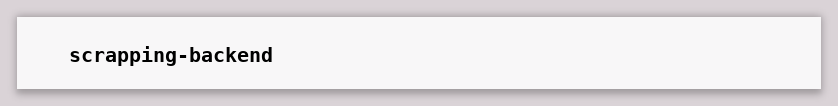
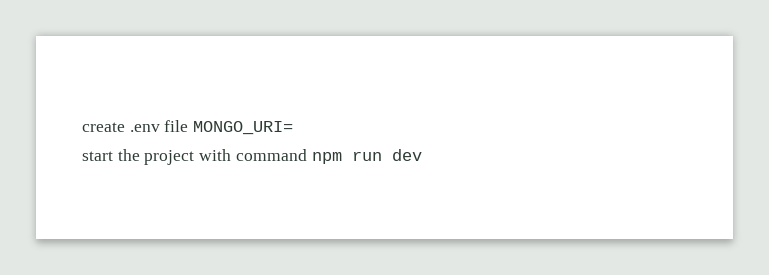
[69,46,273,66] scrapping-backend -> [82,120,294,135] [82,149,422,165] create .env file MONGO_URI= // start the project with command npm run dev

